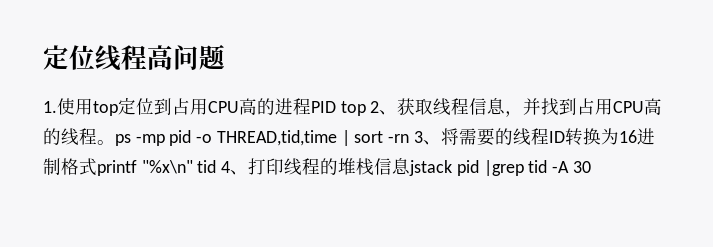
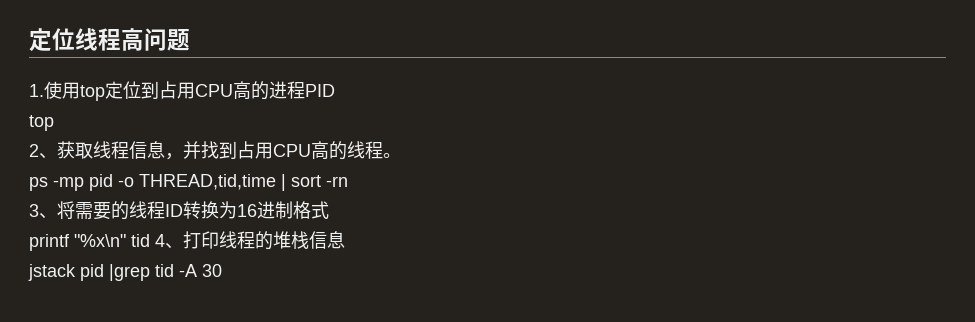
[340,101,366,116] top -> [29,115,54,131] // top //
(115, 142) none -> (401, 155) //
(410, 138) none -> (348, 181) //
(97, 167) none -> (329, 210) //
(411, 166) none -> (345, 240) //

